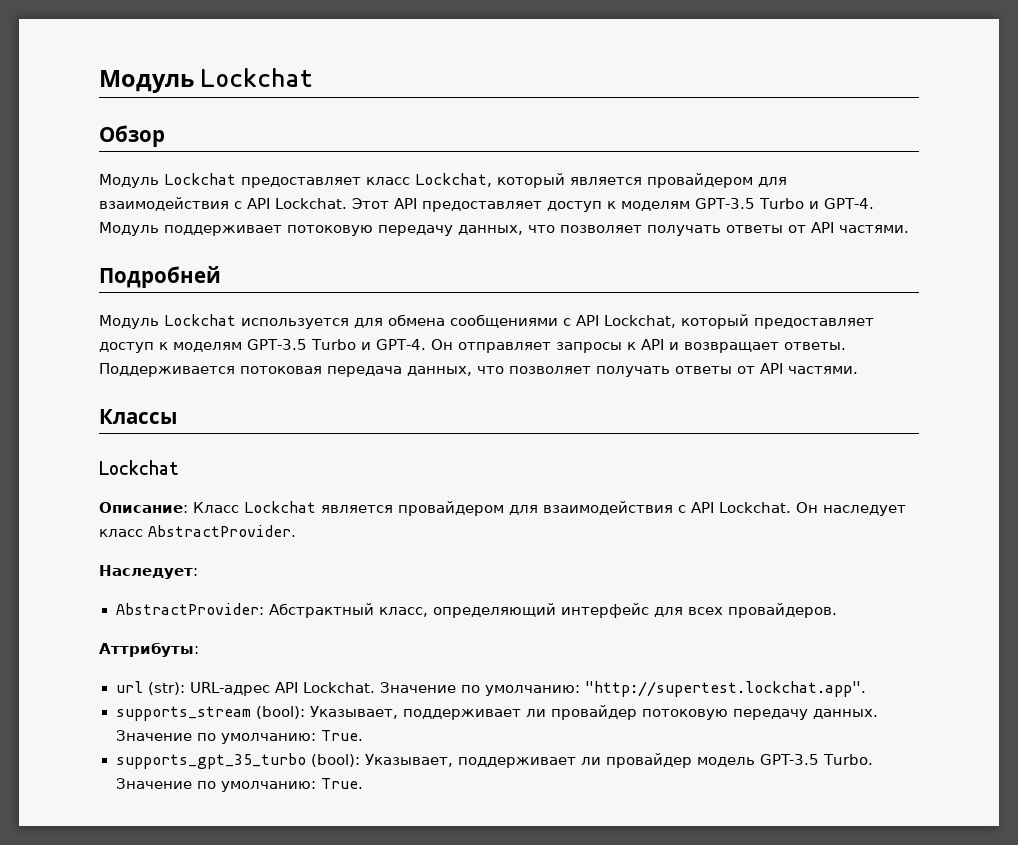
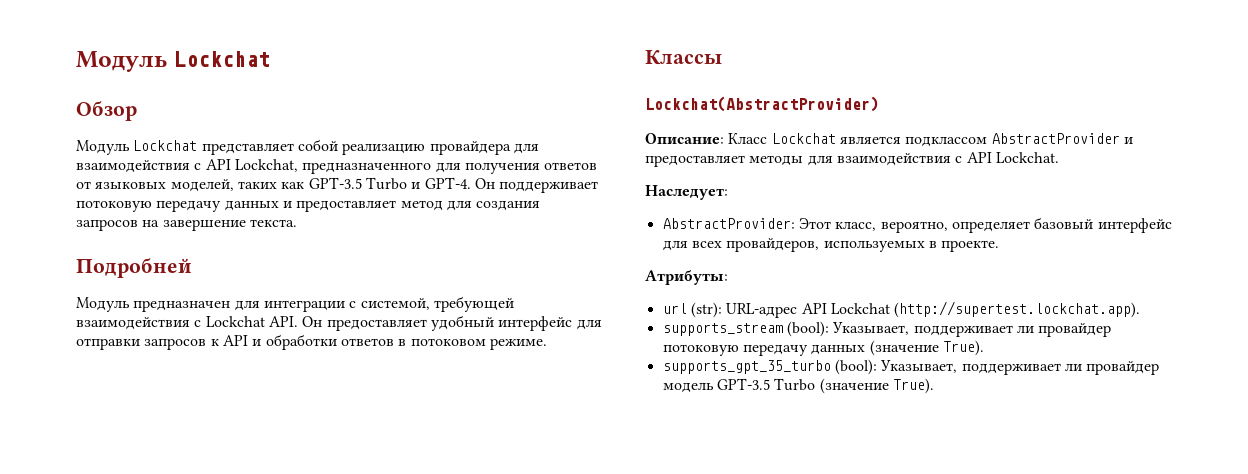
[241,173,787,188] [99,197,874,212] [99,222,909,236] [99,266,221,288] [99,314,874,329] [99,339,846,353] [99,363,858,377] [99,409,177,424] [99,460,179,475] [99,501,906,516] [99,525,296,537] [99,565,198,579] [115,603,837,618] [99,642,199,657] предоставляет класс Lockchat, который является провайдером для взаимодействия с API Lockchat. Этот API предоставляет доступ к моделям GPT-3.5 Turbo и GPT-4. Модуль поддерживает потоковую передачу данных, что позволяет получать ответы от API частями. // Подробней // Модуль Lockchat используется для обмена сообщениями с API Lockchat, который предоставляет доступ к моделям GPT-3.5 Turbo и GPT-4. Он отправляет запросы к API и возвращает ответы. Поддерживается потоковая передача данных, что позволяет получать ответы от API частями. // Классы // Lockchat // Описание: Класс Lockchat является провайдером для взаимодействия с API Lockchat. Он наследует класс AbstractProvider. // Наследует: // AbstractProvider: Абстрактный класс, определяющий интерфейс для всех провайдеров. // Аттрибуты: -> [201,139,539,155] [76,159,598,174] [76,177,599,193] [76,200,541,212] [76,219,297,231] [76,258,192,278] [76,296,514,312] [76,315,602,331] [76,334,547,350] [645,50,722,65] [645,96,879,112] [645,133,1133,147] [645,152,1059,167] [645,185,728,200] [662,217,1172,233] [662,238,1000,252] [645,270,728,285] представляет собой реализацию провайдера для взаимодействия с API Lockchat, предназначенного для получения ответов от языковых моделей, таких как GPT-3.5 Turbo и GPT-4. Он поддерживает потоковую передачу данных и предоставляет метод для создания запросов на завершение текста. // Подробней // Модуль предназначен для интеграции с системой, требующей взаимодействия с Lockchat API. Он предоставляет удобный интерфейс для отправки запросов к API и обработки ответов в потоковом режиме. // Классы // Lockchat(AbstractProvider) // Описание: Класс Lockchat является подклассом AbstractProvider и предоставляет методы для взаимодействия с API Lockchat. // Наследует: // AbstractProvider: Этот класс, вероятно, определяет базовый интерфейс для всех провайдеров, используемых в проекте. // Атрибуты:
[302,681,866,697] Lockchat. Значение по умолчанию: "http://supertest.lockchat.app". -> [830,301,1141,318] Lockchat (http://supertest.lockchat.app).
[812,709,878,719] [115,730,363,744] данных. Значение по умолчанию: True. -> [811,340,984,356] данных (значение True).
[823,754,874,765] [115,778,363,792] Turbo. Значение по умолчанию: True. -> [774,378,934,394] Turbo (значение True).

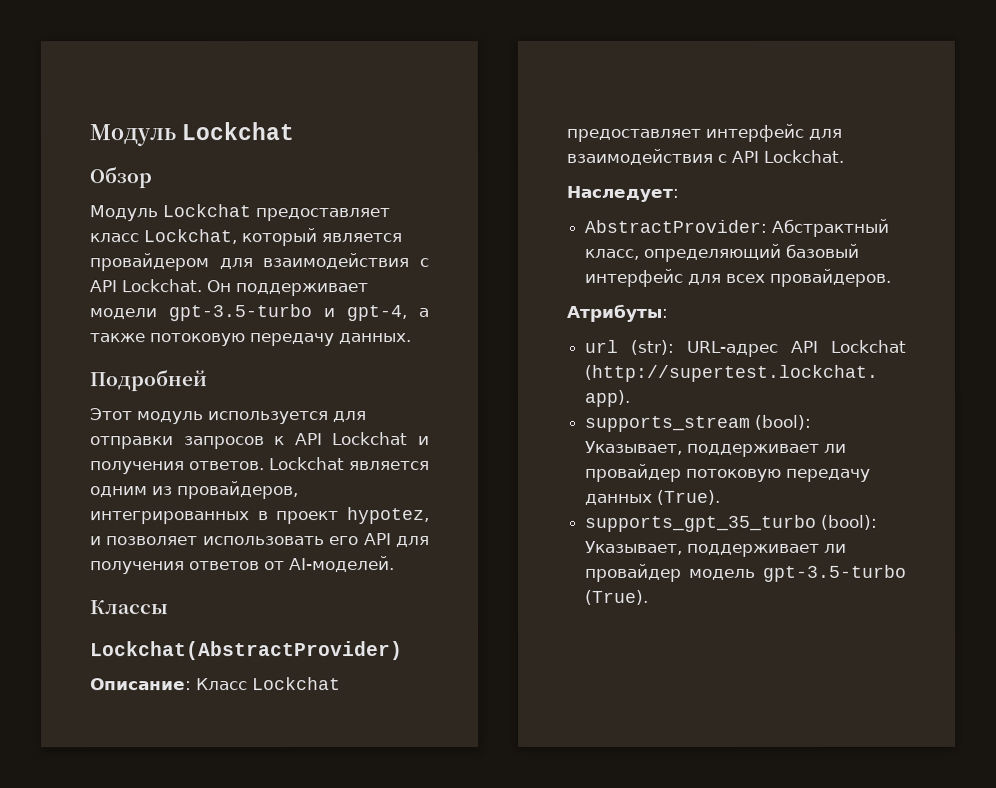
[201,139,539,155] [76,159,598,174] [76,177,599,193] [76,200,541,212] [76,219,297,231] [76,258,192,278] [76,296,514,312] [76,315,573,331] представляет собой реализацию провайдера для взаимодействия с API Lockchat, предназначенного для получения ответов от языковых моделей, таких как GPT-3.5 Turbo и GPT-4. Он поддерживает потоковую передачу данных и предоставляет метод для создания запросов на завершение текста. // Подробней // Модуль предназначен для интеграции с системой, требующей взаимодействия с Lockchat API. Он предоставляет удобный интерфейс -> [255,208,390,222] [89,228,402,247] [89,253,429,272] [89,279,368,297] [89,304,429,322] [89,333,411,347] [89,369,207,392] [90,408,329,425] предоставляет класс Lockchat, который является провайдером для взаимодействия с API Lockchat. Он поддерживает модели gpt-3.5-turbo и gpt-4, а также потоковую передачу данных. // Подробней // Этот модуль используется
[252,334,547,350] и обработки ответов в потоковом режиме. -> [332,432,430,446] [90,457,430,475] [90,481,299,500] [90,507,430,525] [90,533,430,548] [90,556,395,575] Lockchat и получения ответов. Lockchat является одним из провайдеров, интегрированных в проект hypotez, и позволяет использовать его API для получения ответов от AI-моделей.
[839,133,1133,147] [645,155,804,167] является подклассом AbstractProvider и предоставляет методы -> [566,123,804,142] предоставляет интерфейс
[798,217,1172,233] [662,238,1000,252] Этот класс, вероятно, определяет базовый интерфейс для всех провайдеров, используемых в проекте. -> [771,218,890,237] [584,243,860,262] [584,268,892,287] Абстрактный класс, определяющий базовый интерфейс для всех провайдеров.
[869,340,984,356] (значение True). -> [657,489,722,505] (True).
[716,378,934,394] GPT-3.5 Turbo (значение True). -> [763,564,907,582] [585,589,650,605] gpt-3.5-turbo (True).

